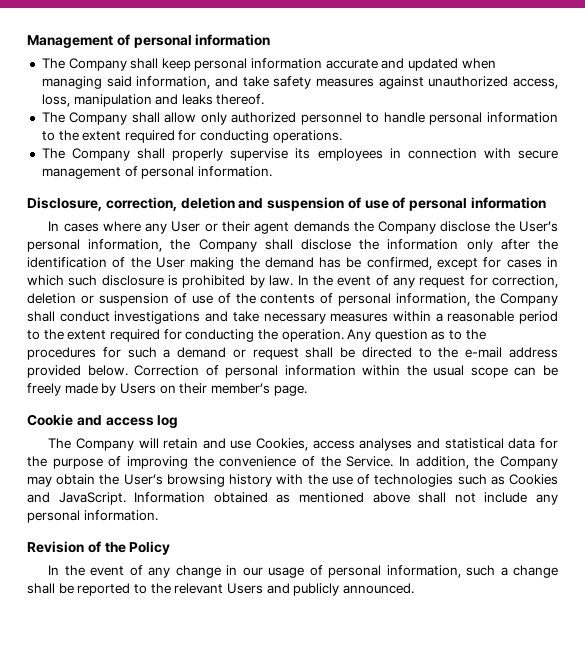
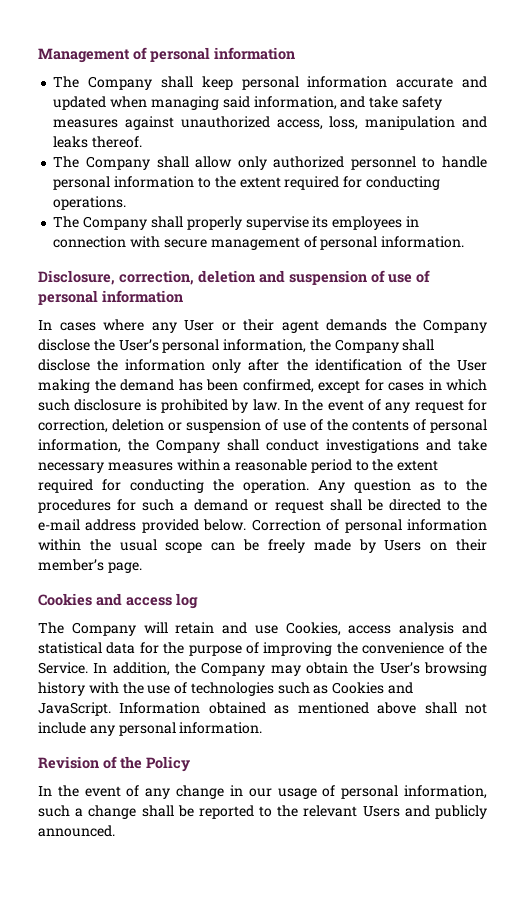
[346,257,362,268] be -> [206,379,238,391] been
[27,414,73,426] Cookie -> [38,593,92,606] Cookies
[359,438,413,451] analyses -> [399,622,455,636] analysis

